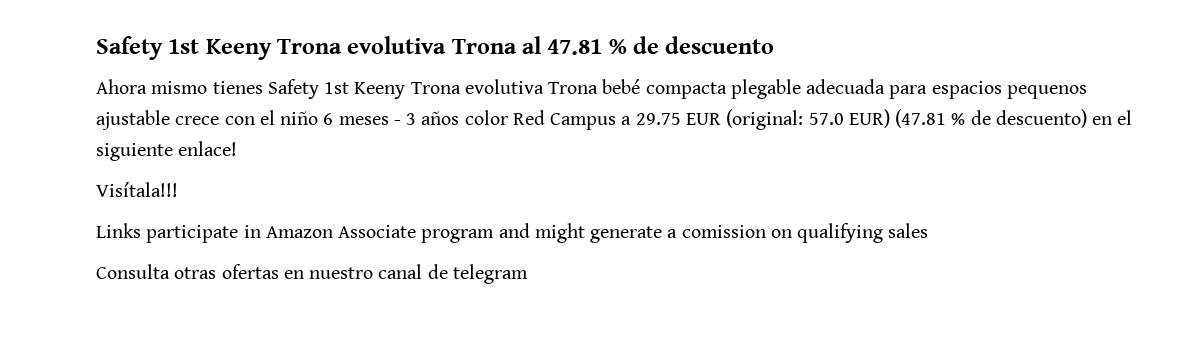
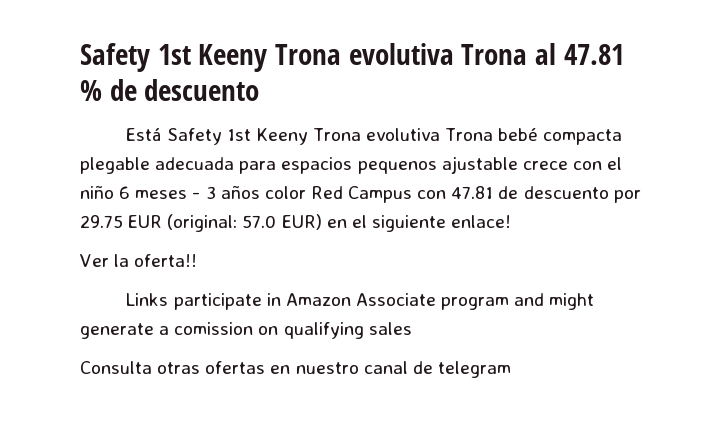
[96,79,263,94] Ahora mismo tienes -> [126,128,163,141] Está
[621,116,632,125] a -> [417,186,641,203] con 47.81 de descuento por
[895,109,1087,128] (47.81 % de descuento) -> (322, 222) none
[96,182,178,197] Visítala!!! -> [80,254,198,267] Ver la oferta!!

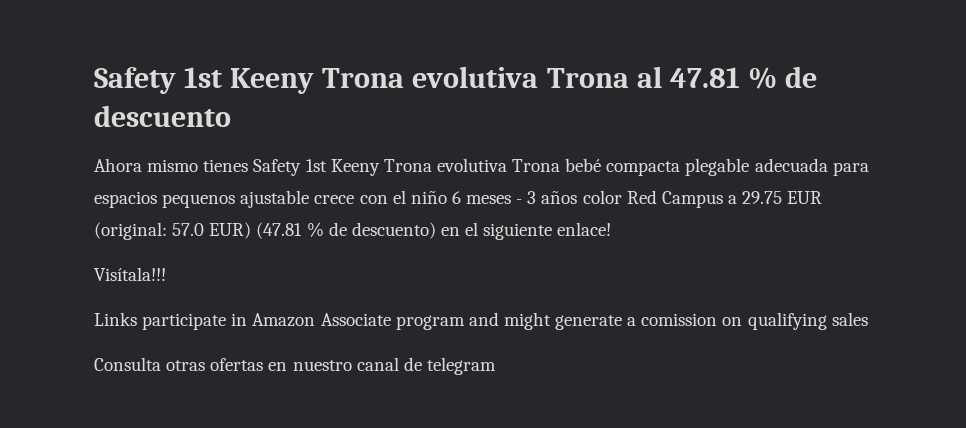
[126,128,163,141] Está -> [94,158,249,172] Ahora mismo tienes
[417,186,641,203] con 47.81 de descuento por -> [727,195,737,204] a
(322, 222) none -> [256,222,436,239] (47.81 % de descuento)
[80,254,198,267] Ver la oferta!! -> [94,267,166,281] Visítala!!!

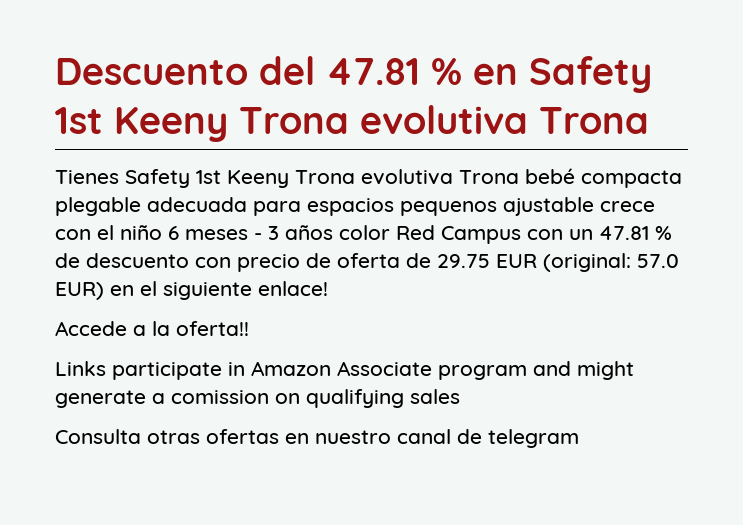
[94,66,817,94] [94,105,231,127] [94,158,249,172] Safety 1st Keeny Trona evolutiva Trona al 47.81 % de descuento // Ahora mismo tienes -> [55,56,652,93] [55,105,649,142] [55,170,119,184] Descuento del 47.81 % en Safety 1st Keeny Trona evolutiva Trona // Tienes
[727,195,737,204] a -> [527,226,672,240] [55,253,431,272] con un 47.81 % de descuento con precio de oferta de
[256,222,436,239] (47.81 % de descuento) -> (104, 291) none
[94,267,166,281] Visítala!!! -> [55,321,249,336] Accede a la oferta!!

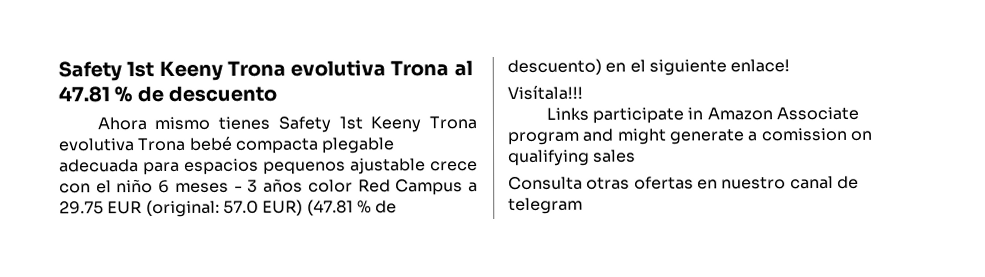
[55,56,652,93] [55,105,649,142] [55,170,119,184] Descuento del 47.81 % en Safety 1st Keeny Trona evolutiva Trona // Tienes -> [58,60,473,82] [58,85,277,103] [96,116,271,131] Safety 1st Keeny Trona evolutiva Trona al 47.81 % de descuento // Ahora mismo tienes
[527,226,672,240] [55,253,431,272] con un 47.81 % de descuento con precio de oferta de -> [468,182,479,193] a
(104, 291) none -> [306,199,398,216] [507,58,602,75] (47.81 % de descuento)
[55,321,249,336] Accede a la oferta!! -> [507,85,583,100] Visítala!!!

